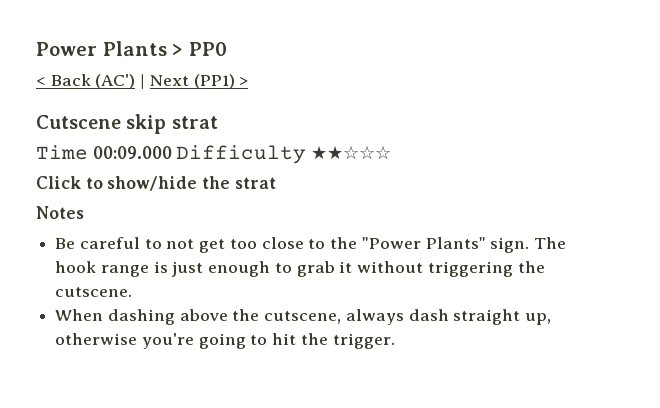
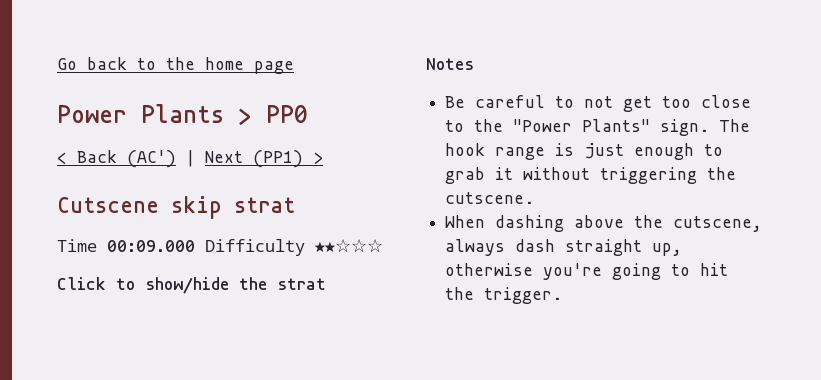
(36, 49) none -> [57,57,294,74] Go back to the home page //

